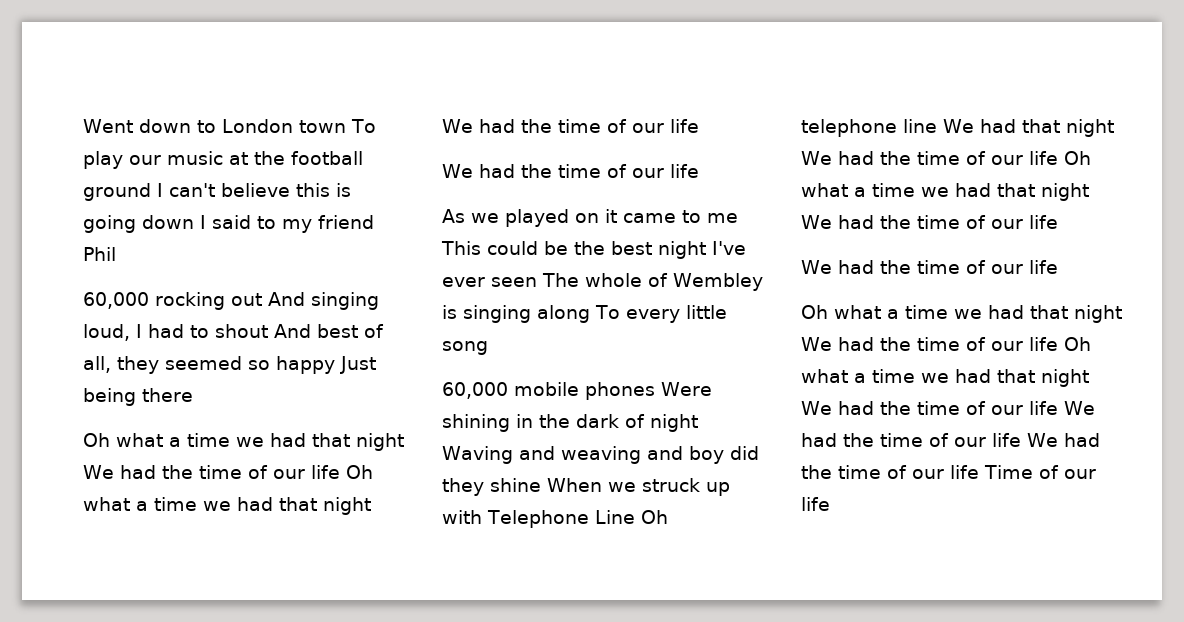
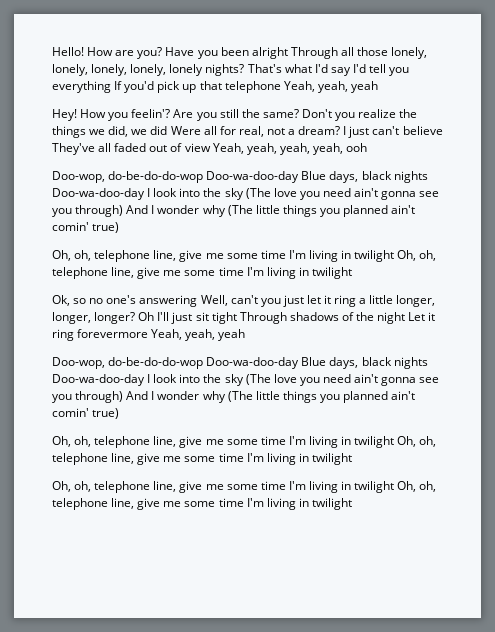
[83,119,376,133] [83,151,363,169] [83,183,351,201] [83,215,374,233] [83,247,116,261] [83,292,379,310] [83,324,384,341] [83,356,376,374] [83,388,193,406] [83,433,404,451] [83,465,373,479] [83,497,371,515] [442,119,699,133] [442,164,699,178] [442,209,738,227] [441,241,746,259] [442,273,763,291] [442,305,727,323] [442,341,488,355] [442,382,712,400] [442,414,698,432] [442,446,759,464] [442,478,730,496] [442,510,668,528] [801,119,1114,137] [801,151,1091,165] [801,183,1089,201] [801,215,1058,229] [801,260,1058,274] [801,305,1122,323] [801,337,1091,351] [801,369,1089,387] [801,401,1095,415] [801,433,1100,447] [801,465,1096,479] [801,497,830,511] Went down to London town To play our music at the football ground I can't believe this is going down I said to my friend Phil // 60,000 rocking out And singing loud, I had to shout And best of all, they seemed so happy Just being there // Oh what a time we had that night We had the time of our life Oh what a time we had that night We had the time of our life // We had the time of our life // As we played on it came to me This could be the best night I've ever seen The whole of Wembley is singing along To every little song // 60,000 mobile phones Were shining in the dark of night Waving and weaving and boy did they shine When we struck up with Telephone Line Oh telephone line We had that night We had the time of our life Oh what a time we had that night We had the time of our life // We had the time of our life // Oh what a time we had that night We had the time of our life Oh what a time we had that night We had the time of our life We had the time of our life We had the time of our life Time of our life -> [52,47,428,59] [52,64,410,76] [52,81,378,93] [52,109,418,121] [52,126,443,138] [52,143,368,155] [52,171,428,183] [52,188,440,200] [52,205,416,217] [52,222,120,233] [52,250,437,262] [52,267,352,279] [52,295,436,307] [52,312,436,324] [52,329,246,341] [52,357,428,369] [52,374,440,386] [52,391,416,403] [52,408,120,419] [52,436,437,448] [52,453,352,465] [52,481,437,493] [52,498,352,510] Hello! How are you? Have you been alright Through all those lonely, lonely, lonely, lonely, lonely nights? That's what I'd say I'd tell you everything If you'd pick up that telephone Yeah, yeah, yeah // Hey! How you feelin'? Are you still the same? Don't you realize the things we did, we did Were all for real, not a dream? I just can't believe They've all faded out of view Yeah, yeah, yeah, yeah, ooh // Doo-wop, do-be-do-do-wop Doo-wa-doo-day Blue days, black nights Doo-wa-doo-day I look into the sky (The love you need ain't gonna see you through) And I wonder why (The little things you planned ain't comin' true) // Oh, oh, telephone line, give me some time I'm living in twilight Oh, oh, telephone line, give me some time I'm living in twilight // Ok, so no one's answering Well, can't you just let it ring a little longer, longer, longer? Oh I'll just sit tight Through shadows of the night Let it ring forevermore Yeah, yeah, yeah // Doo-wop, do-be-do-do-wop Doo-wa-doo-day Blue days, black nights Doo-wa-doo-day I look into the sky (The love you need ain't gonna see you through) And I wonder why (The little things you planned ain't comin' true) // Oh, oh, telephone line, give me some time I'm living in twilight Oh, oh, telephone line, give me some time I'm living in twilight // Oh, oh, telephone line, give me some time I'm living in twilight Oh, oh, telephone line, give me some time I'm living in twilight

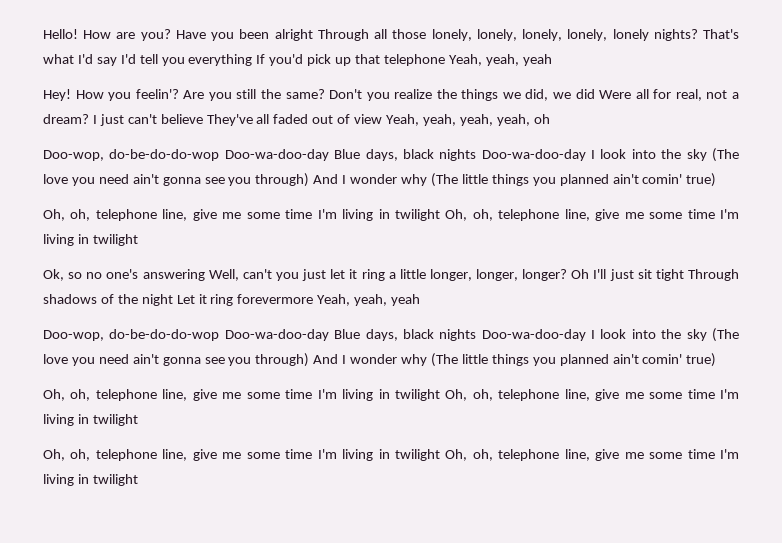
[346,143,368,152] ooh -> [533,114,550,124] oh

